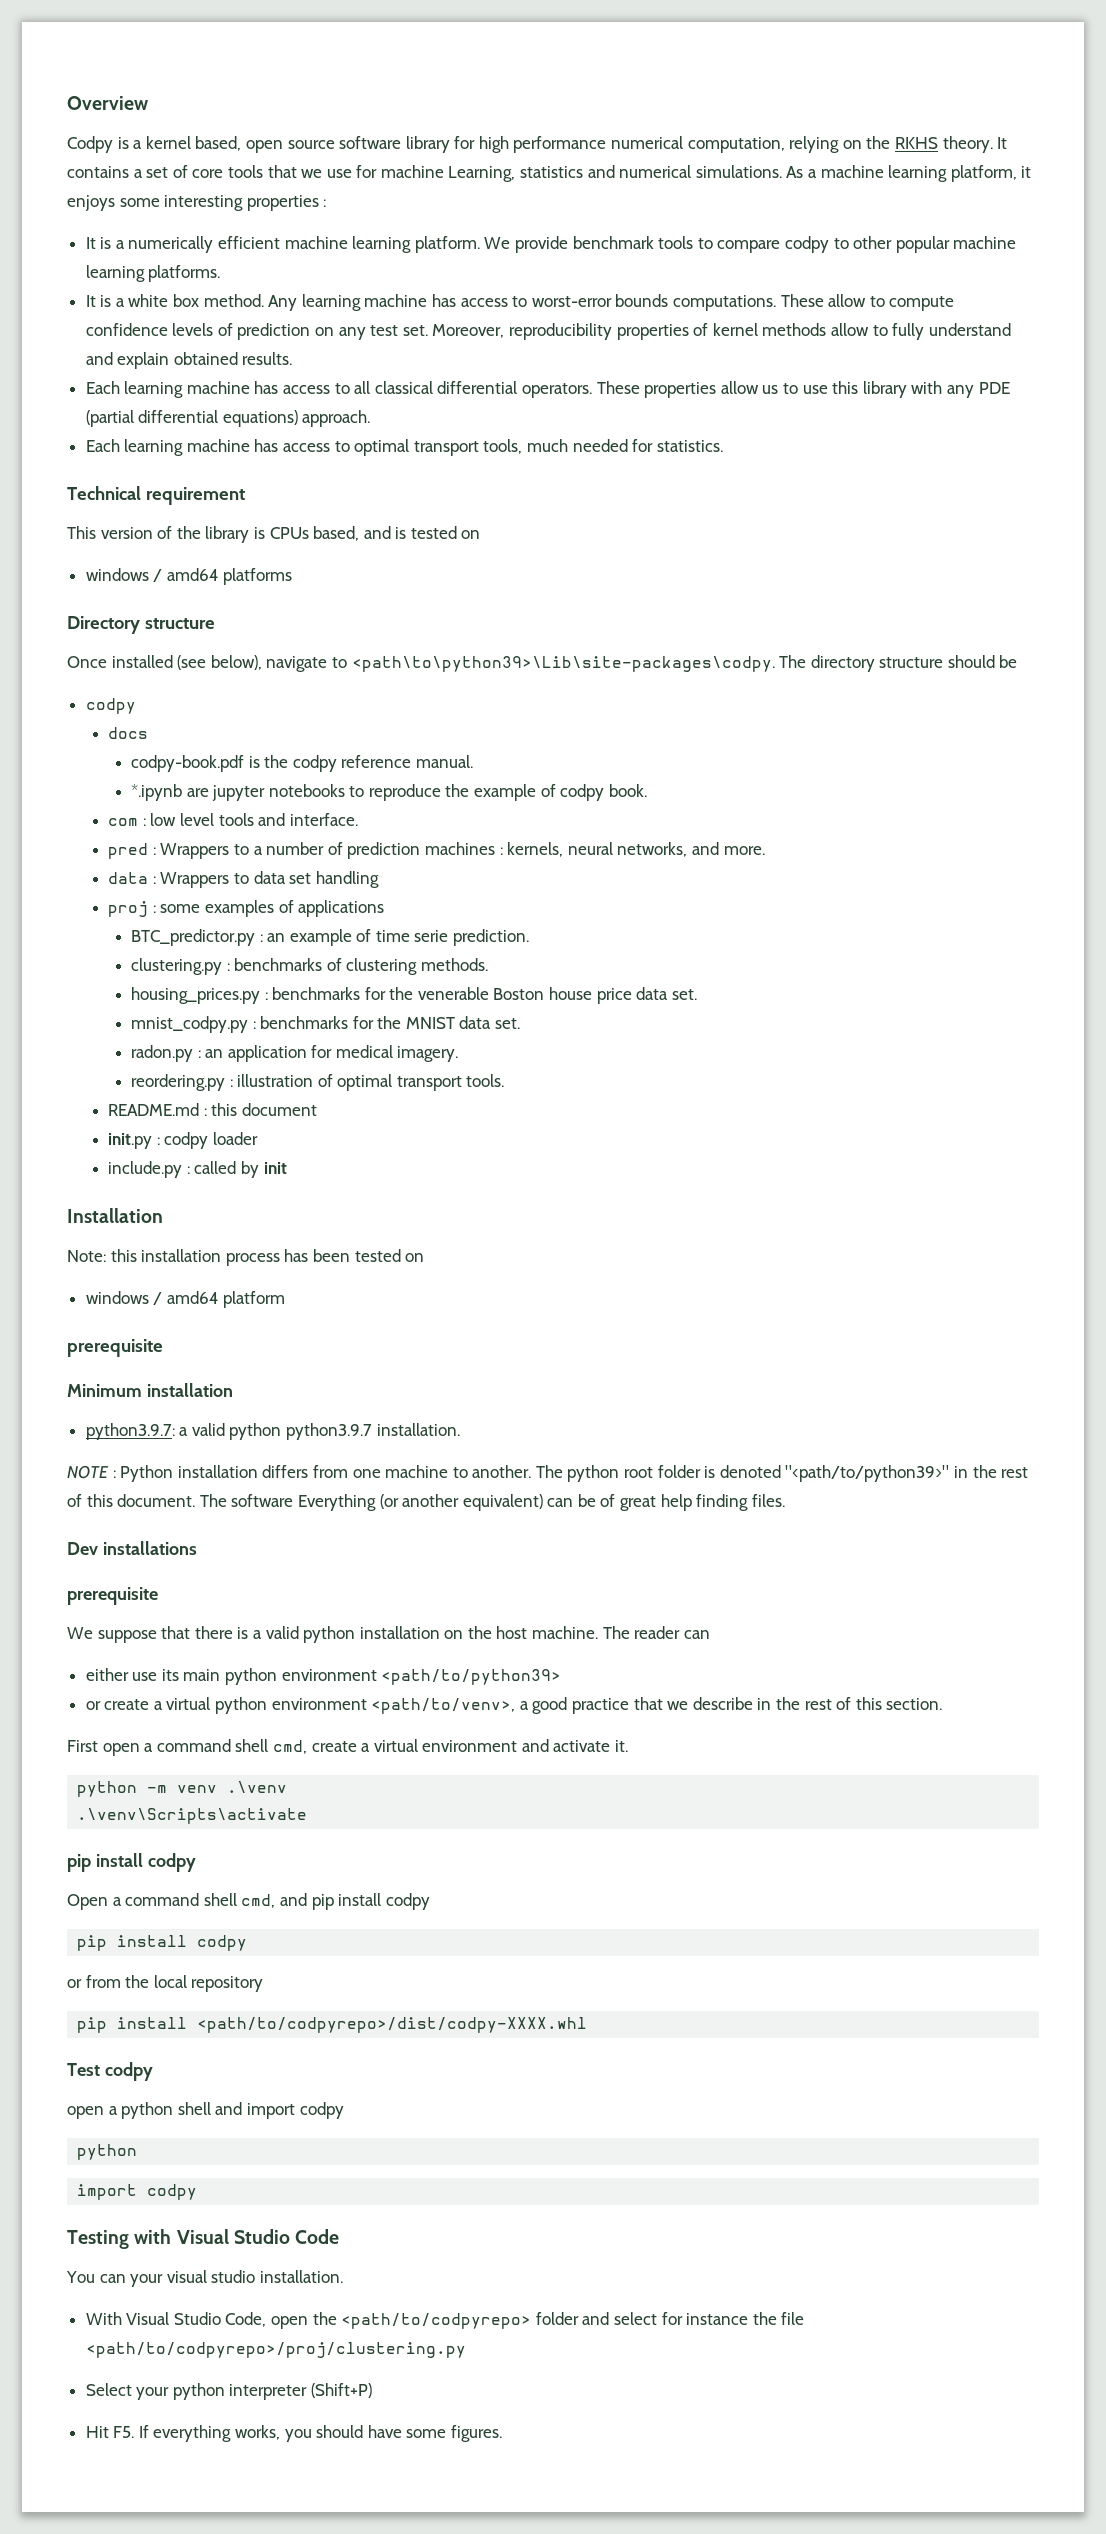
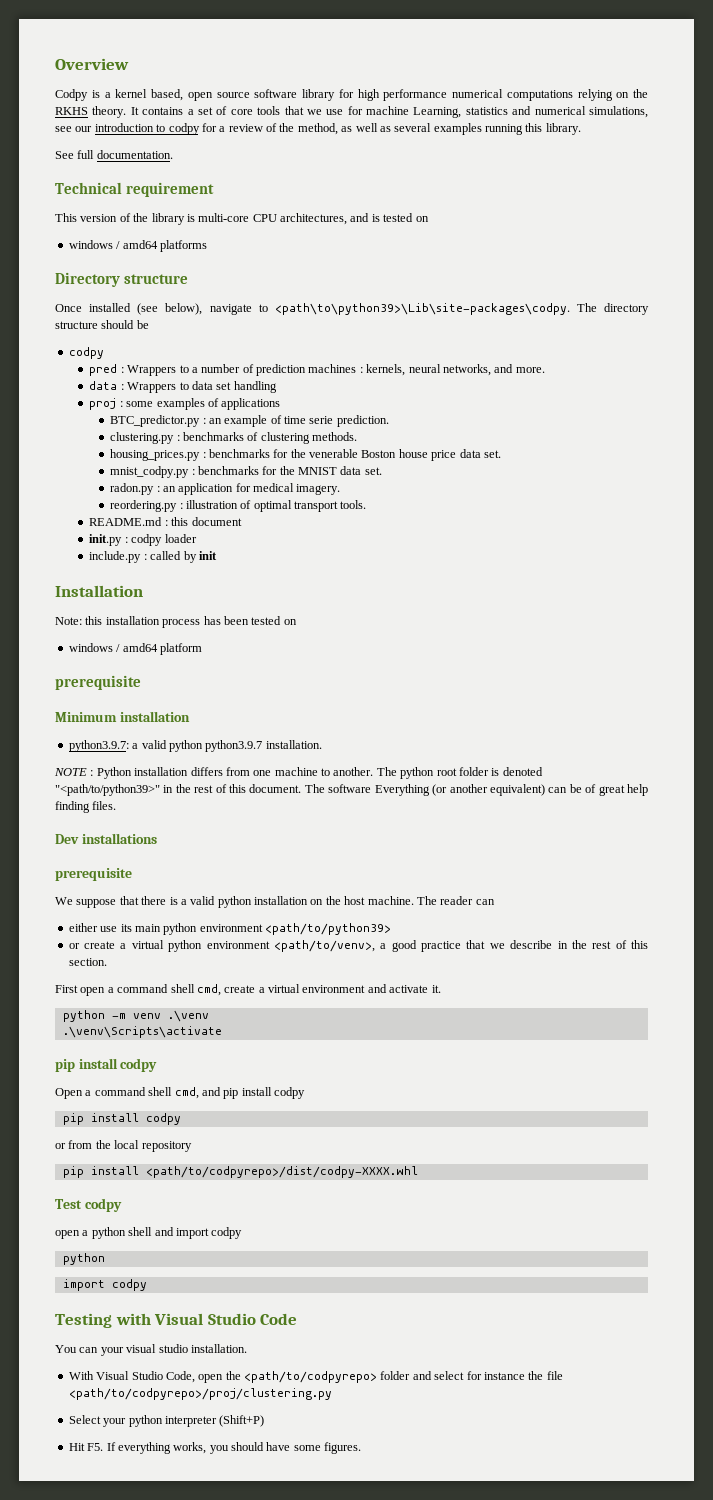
[687,137,785,153] computation, -> [506,90,573,101] computations
[695,165,1032,182] [67,195,327,211] [85,236,1017,253] [85,265,221,282] [85,294,955,311] [85,323,1011,340] [85,352,293,369] [85,381,1010,398] [85,410,371,427] [85,439,723,456] simulations. As a machine learning platform, it enjoys some interesting properties : // It is a numerically efficient machine learning platform. We provide benchmark tools to compare codpy to other popular machine learning platforms. // It is a white box method. Any learning machine has access to worst-error bounds computations. These allow to compute confidence levels of prediction on any test set. Moreover, reproducibility properties of kernel methods allow to fully understand and explain obtained results. // Each learning machine has access to all classical differential operators. These properties allow us to use this library with any PDE (partial differential equations) approach. // Each learning machine has access to optimal transport tools, much needed for statistics. -> [589,106,649,118] [55,123,581,135] [55,150,173,159] simulations, see our introduction to codpy for a review of the method, as well as several examples running this library. // See full documentation.
[269,526,360,541] CPUs based, -> [198,213,347,225] multi-core CPU architectures,
[108,727,149,739] [130,755,473,772] [130,784,647,801] [108,813,358,826] // docs // codpy-book.pdf is the codpy reference manual. // *.ipynb are jupyter notebooks to reproduce the example of codpy book. // com : low level tools and interface. -> (104, 353) none

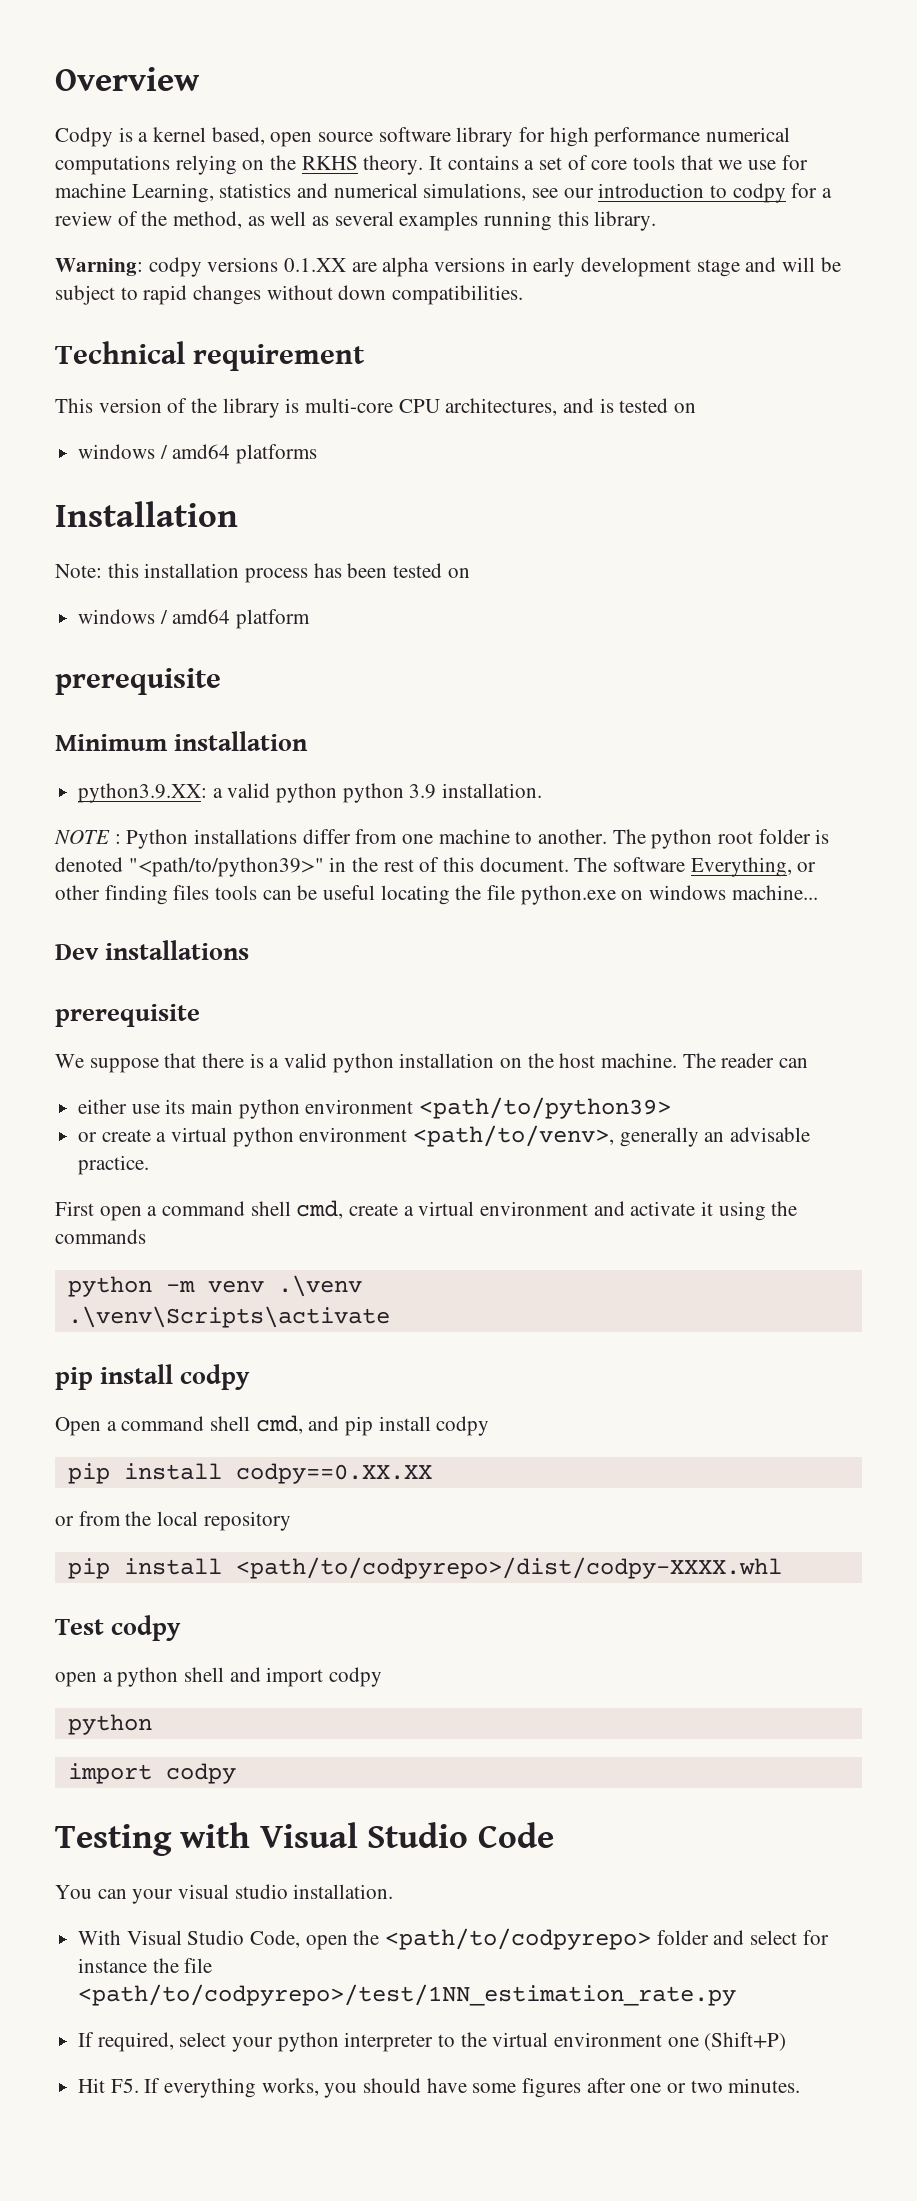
[55,150,173,159] See full documentation. -> [55,257,841,277] [55,285,524,305] Warning: codpy versions 0.1.XX are alpha versions in early development stage and will be subject to rapid changes without down compatibilities.
[55,272,189,287] [55,303,649,315] [55,320,149,329] [68,347,104,359] [89,364,545,376] [89,381,277,393] [89,398,281,410] [110,415,389,427] [110,432,358,444] [110,449,501,461] [110,466,382,478] [110,483,341,495] [110,500,367,512] [89,517,242,526] [89,534,197,546] [89,551,217,563] // Directory structure // Once installed (see below), navigate to <path\to\python39>\Lib\site-packages\codpy. The directory structure should be // codpy // pred : Wrappers to a number of prediction machines : kernels, neural networks, and more. // data : Wrappers to data set handling // proj : some examples of applications // BTC_predictor.py : an example of time serie prediction. // clustering.py : benchmarks of clustering methods. // housing_prices.py : benchmarks for the venerable Boston house price data set. // mnist_codpy.py : benchmarks for the MNIST data set. // radon.py : an application for medical imagery. // reordering.py : illustration of optimal transport tools. // README.md : this document // init.py : codpy loader // include.py : called by init -> (318, 454) none
[68,740,263,752] python3.9.7: a valid python python3.9.7 -> [78,783,437,803] python3.9.XX: a valid python python 3.9
[134,767,223,776] installation differs -> [194,829,351,844] installations differ
[374,784,648,796] [55,801,117,813] Everything (or another equivalent) can be of great help finding files. -> [690,857,817,877] [55,885,818,905] Everything, or other finding files tools can be useful locating the file python.exe on windows machine...
[380,940,649,952] [68,958,107,966] a good practice that we describe in the rest of this section. -> [619,1127,811,1147] [78,1155,150,1175] generally an advisable practice.
[431,985,441,993] it. -> [701,1201,798,1221] [55,1229,146,1244] it using the commands
[145,1113,181,1125] codpy -> [235,1463,432,1484] codpy==0.XX.XX
[68,1388,332,1400] [68,1415,217,1427] <path/to/codpyrepo>/proj/clustering.py // Select your python interpreter -> [78,1984,737,2006] [78,2032,699,2052] <path/to/codpyrepo>/test/1NN_estimation_rate.py // If required, select your python interpreter to the virtual environment one
[324,1442,362,1454] figures. -> [522,2078,801,2098] figures after one or two minutes.

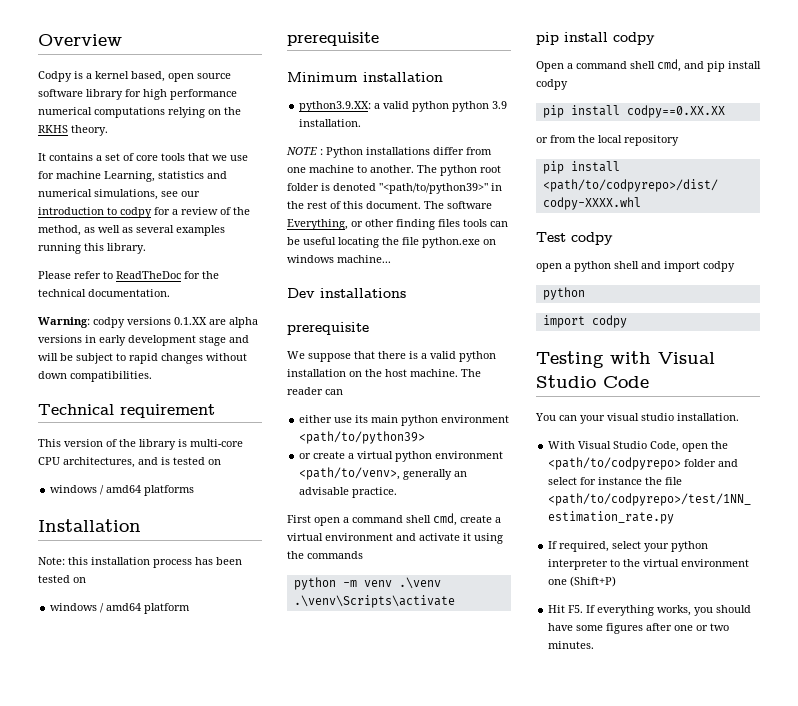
(424, 165) none -> (108, 130) //
(657, 221) none -> [38,271,219,279] [38,289,170,297] // Please refer to ReadTheDoc for the technical documentation.

